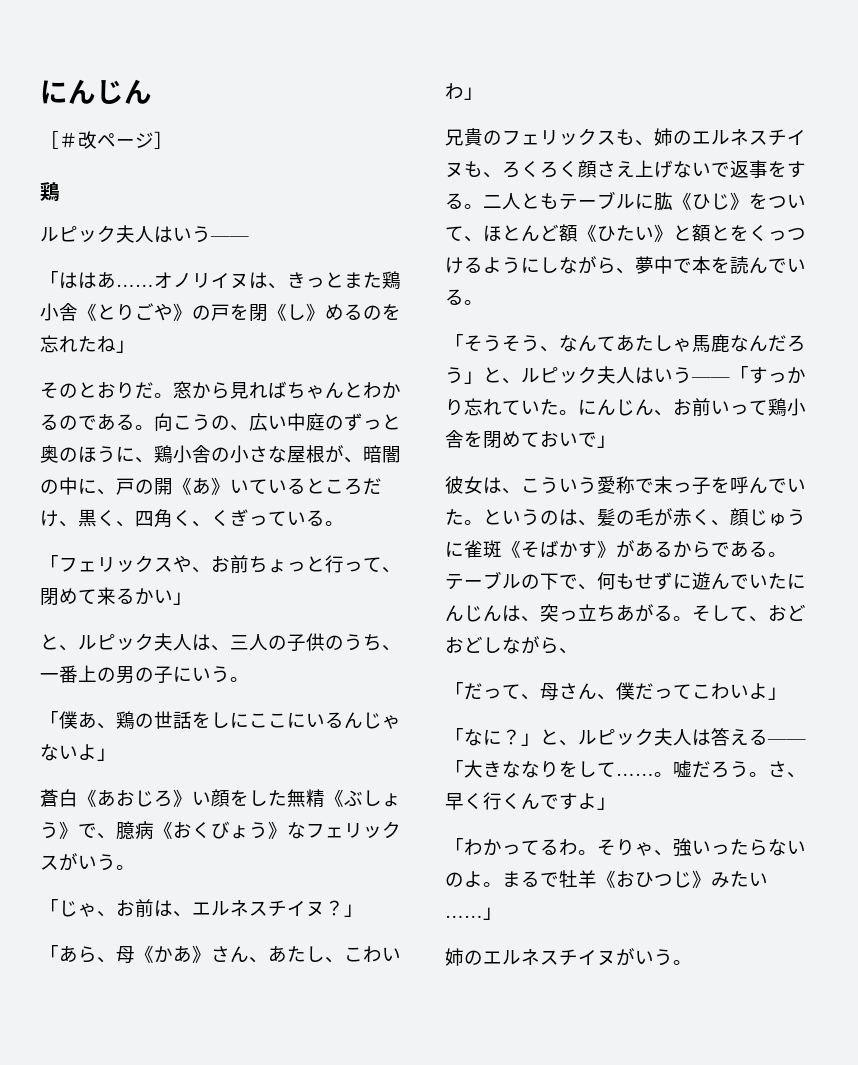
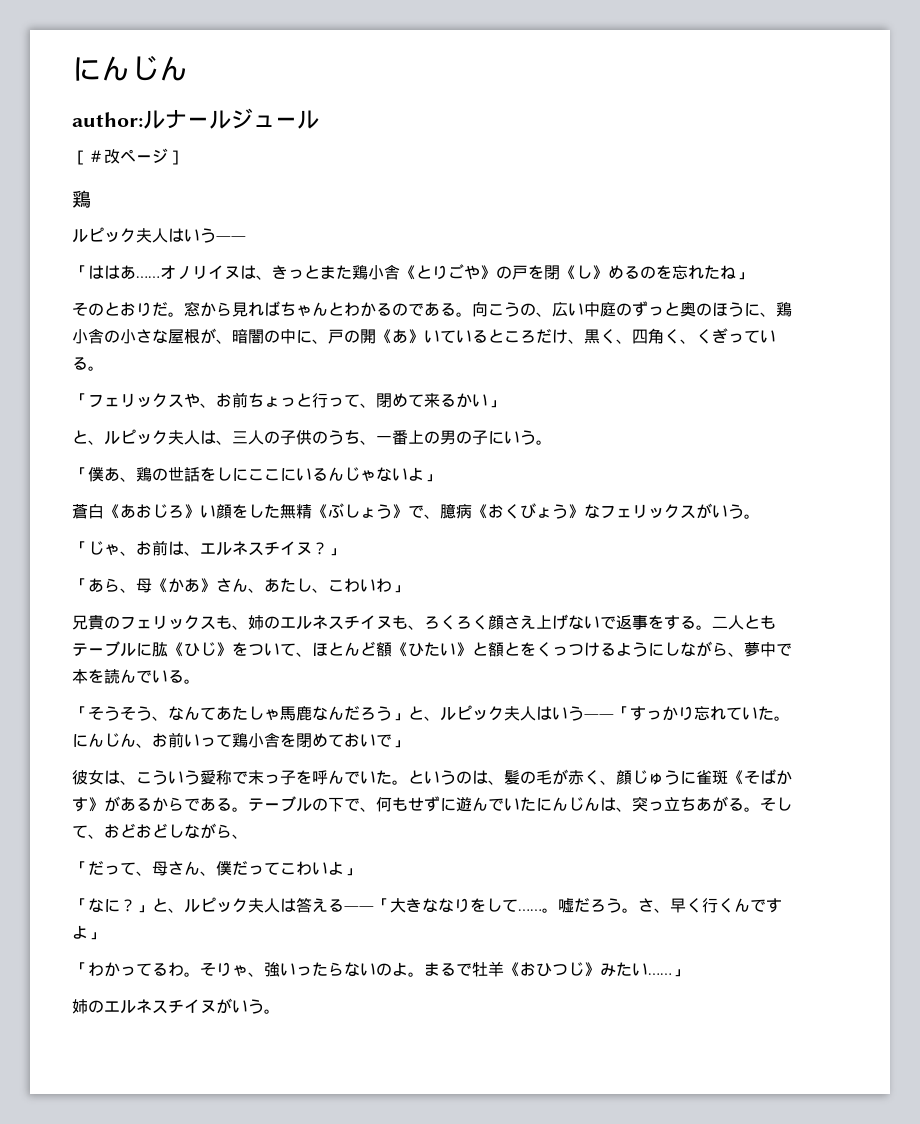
[40,79,152,104] にんじん -> [72,55,188,81] [72,108,319,129] にんじん // author:ルナールジュール

